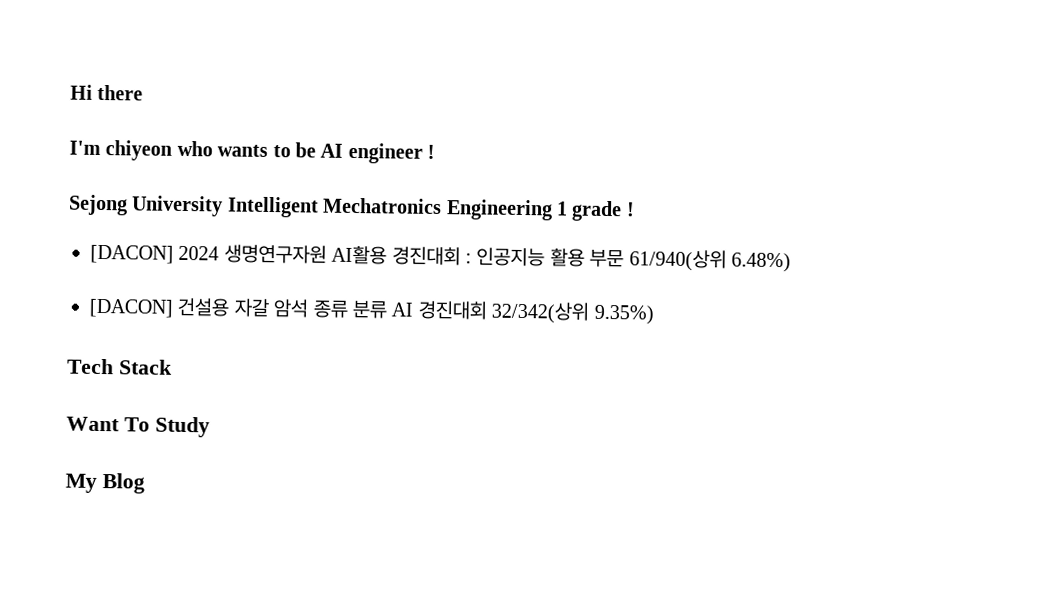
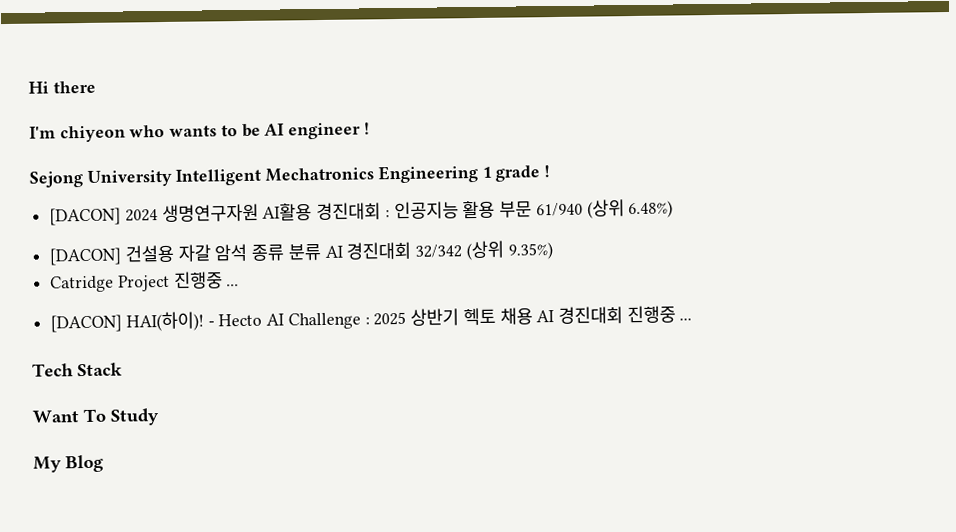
[628,249,727,272] 61/940(상위 -> [535,199,625,219] 61/940 (상위
[491,301,590,324] 32/342(상위 -> [415,240,504,261] 32/342 (상위
(654, 314) none -> [50,271,240,293] [50,305,693,333] // Catridge Project 진행중 ... // [DACON] HAI(하이)! - Hecto AI Challenge : 2025 상반기 헥토 채용 AI 경진대회 진행중 ...

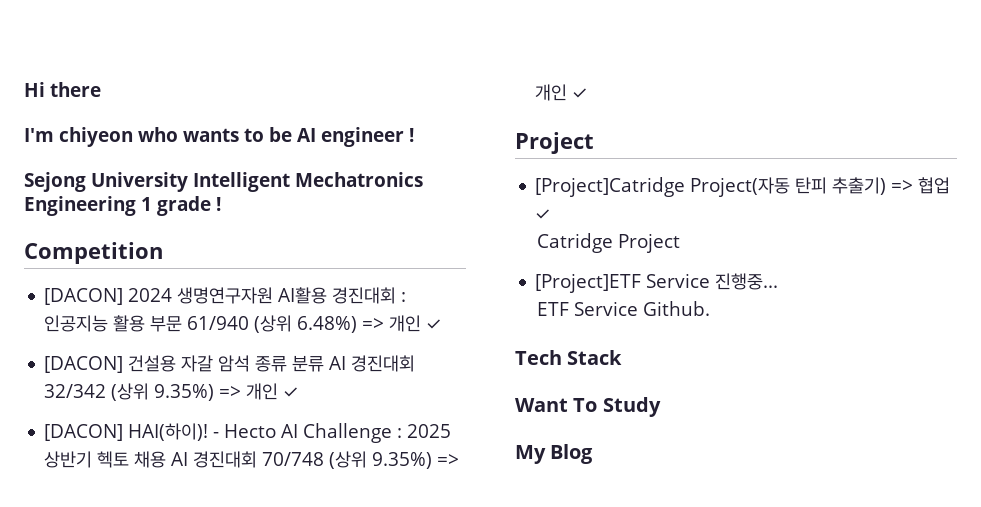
(551, 171) none -> [24,242,163,264] // Competition
(674, 209) none -> [362,315,443,332] => 개인 ✓
[50,271,240,293] // Catridge Project 진행중 ... -> [219,383,300,400] => 개인 ✓
[626,305,693,324] 진행중 ... -> [262,451,460,469] [535,84,589,101] [515,132,594,154] [535,177,951,197] [535,209,552,220] [537,233,681,253] [535,273,779,293] [537,301,711,316] 70/748 (상위 9.35%) => 개인 ✓ // Project // [Project]Catridge Project(자동 탄피 추출기) => 협업 ✓ // Catridge Project // [Project]ETF Service 진행중... // ETF Service Github.

